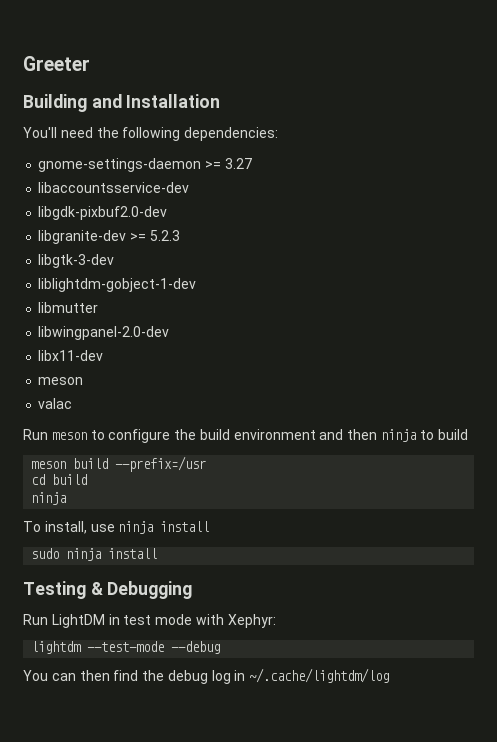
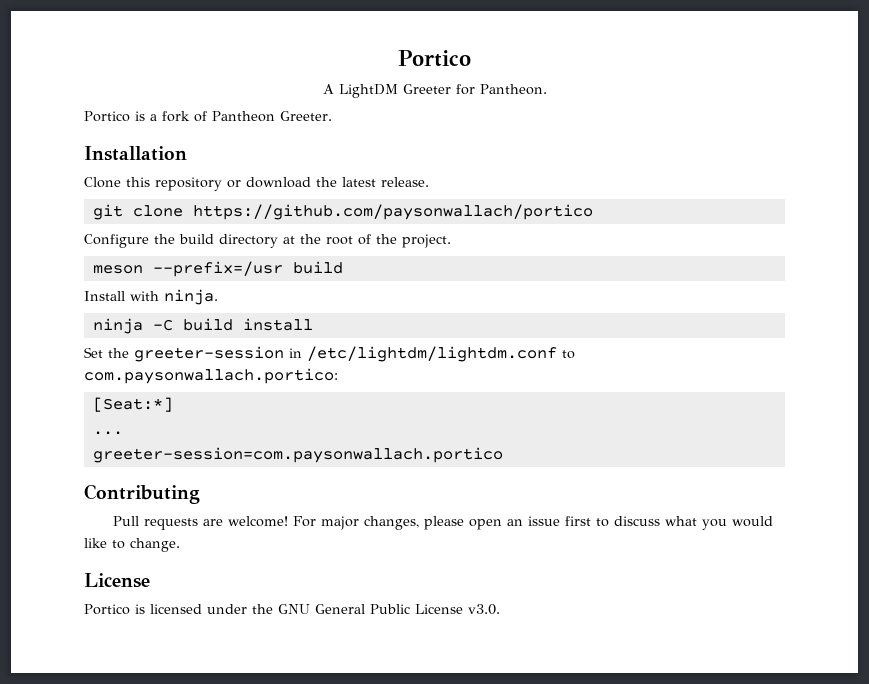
[23,56,90,71] [23,94,221,112] [23,127,279,141] [38,158,252,172] [38,182,190,193] [38,206,168,220] [38,230,180,244] [38,254,115,268] [38,278,197,292] [38,302,99,313] [38,326,170,340] [38,350,104,361] [38,377,84,385] [38,398,73,409] [23,429,468,443] [31,456,207,472] [31,474,88,485] [31,492,67,505] [23,521,210,534] [31,548,158,561] [23,581,193,599] [23,614,276,628] [31,641,221,654] [23,668,390,684] Greeter // Building and Installation // You'll need the following dependencies: // gnome-settings-daemon >= 3.27 // libaccountsservice-dev // libgdk-pixbuf2.0-dev // libgranite-dev >= 5.2.3 // libgtk-3-dev // liblightdm-gobject-1-dev // libmutter // libwingpanel-2.0-dev // libx11-dev // meson // valac // Run meson to configure the build environment and then ninja to build // meson build --prefix=/usr // cd build // ninja // To install, use ninja install // sudo ninja install // Testing & Debugging // Run LightDM in test mode with Xephyr: // lightdm --test-mode --debug // You can then find the debug log in ~/.cache/lightdm/log -> [398,50,472,67] [322,84,547,98] [84,111,332,122] [84,146,187,161] [84,177,429,191] [92,204,593,220] [84,234,451,248] [92,261,343,277] [84,289,218,305] [92,318,313,334] [84,346,575,362] [84,368,338,384] [92,397,173,412] [92,431,123,435] [92,447,503,463] [84,484,200,504] [113,516,774,530] [84,538,180,552] [84,573,150,588] [84,604,500,615] Portico // A LightDM Greeter for Pantheon. // Portico is a fork of Pantheon Greeter. // Installation // Clone this repository or download the latest release. // git clone https://github.com/paysonwallach/portico // Configure the build directory at the root of the project. // meson --prefix=/usr build // Install with ninja. // ninja -C build install // Set the greeter-session in /etc/lightdm/lightdm.conf to com.paysonwallach.portico: // [Seat:*] // ... // greeter-session=com.paysonwallach.portico // Contributing // Pull requests are welcome! For major changes, please open an issue first to discuss what you would like to change. // License // Portico is licensed under the GNU General Public License v3.0.

